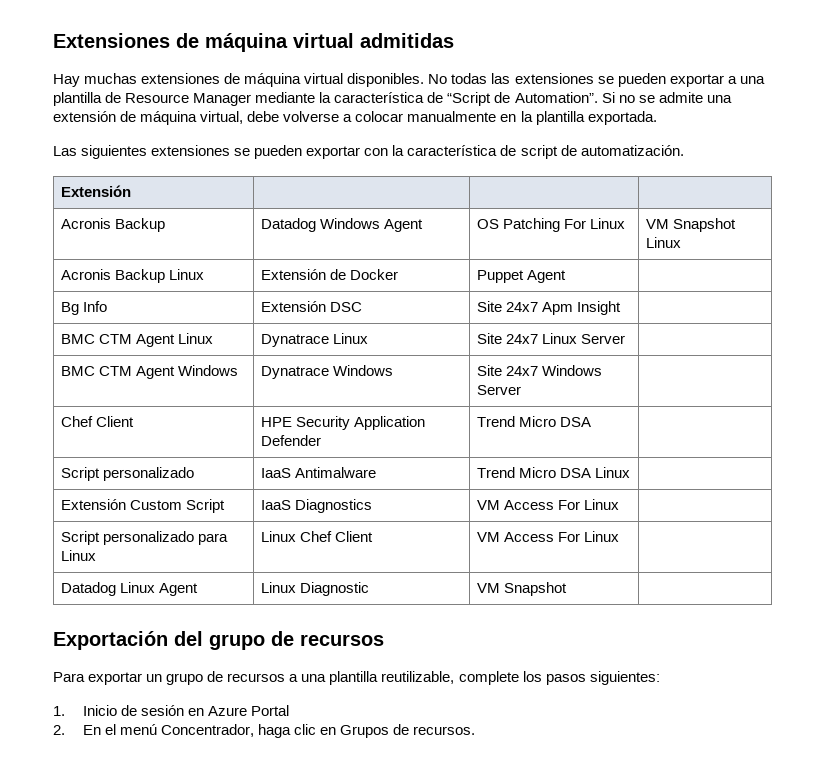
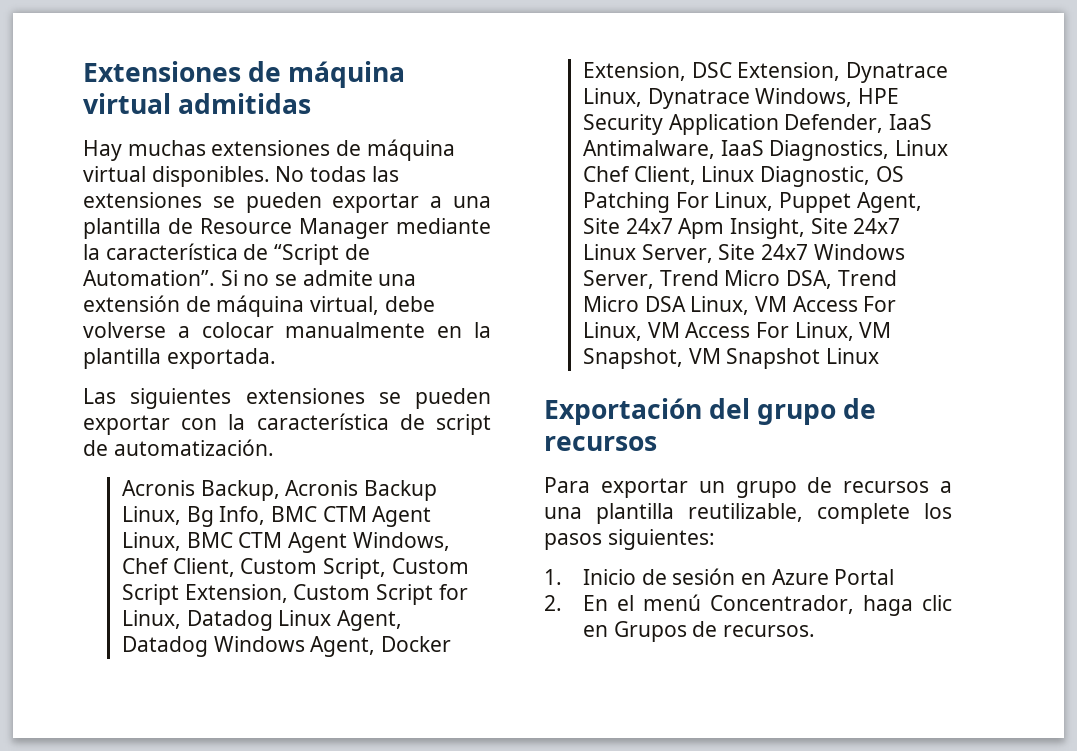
[61,185,132,197] [61,218,166,232] [261,218,424,232] [477,218,626,232] [646,218,737,232] [646,237,682,248] [61,269,205,283] [261,269,399,280] [477,270,567,283] [61,301,108,315] [261,301,363,312] [477,301,622,315] [61,333,214,347] [261,333,369,347] [477,333,626,344] [61,365,239,379] [261,365,394,379] [477,365,603,376] [477,385,522,395] [61,416,135,427] [261,416,426,430] [261,435,322,446] [477,416,592,427] [61,467,195,481] [261,467,377,478] [477,467,631,478] [61,499,226,513] [261,499,373,513] [477,499,620,510] [61,531,229,545] [61,550,97,561] [261,531,374,542] [477,531,620,542] [61,582,199,596] [261,582,370,596] [477,582,568,596] // Extensión | | | // Acronis Backup | Datadog Windows Agent | OS Patching For Linux | VM Snapshot Linux // Acronis Backup Linux | Extensión de Docker | Puppet Agent | // Bg Info | Extensión DSC | Site 24x7 Apm Insight | // BMC CTM Agent Linux | Dynatrace Linux | Site 24x7 Linux Server | // BMC CTM Agent Windows | Dynatrace Windows | Site 24x7 Windows Server | // Chef Client | HPE Security Application Defender | Trend Micro DSA | // Script personalizado | IaaS Antimalware | Trend Micro DSA Linux | // Extensión Custom Script | IaaS Diagnostics | VM Access For Linux | // Script personalizado para Linux | Linux Chef Client | VM Access For Linux | // Datadog Linux Agent | Linux Diagnostic | VM Snapshot | -> [121,480,437,501] [121,506,432,527] [121,532,450,553] [121,558,469,579] [121,584,468,605] [121,610,402,631] [121,636,451,657] [582,62,948,83] [582,88,899,109] [582,114,932,135] [582,140,948,161] [582,166,904,187] [582,192,922,213] [582,218,901,239] [582,244,905,263] [582,270,897,289] [582,296,897,315] [582,322,892,341] [582,348,879,369] // Acronis Backup, Acronis Backup Linux, Bg Info, BMC CTM Agent Linux, BMC CTM Agent Windows, Chef Client, Custom Script, Custom Script Extension, Custom Script for Linux, Datadog Linux Agent, Datadog Windows Agent, Docker Extension, DSC Extension, Dynatrace Linux, Dynatrace Windows, HPE Security Application Defender, IaaS Antimalware, IaaS Diagnostics, Linux Chef Client, Linux Diagnostic, OS Patching For Linux, Puppet Agent, Site 24x7 Apm Insight, Site 24x7 Linux Server, Site 24x7 Windows Server, Trend Micro DSA, Trend Micro DSA Linux, VM Access For Linux, VM Access For Linux, VM Snapshot, VM Snapshot Linux

